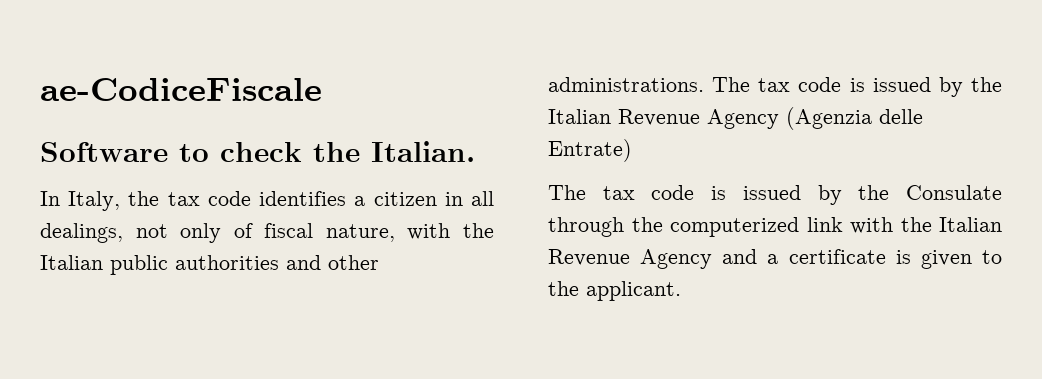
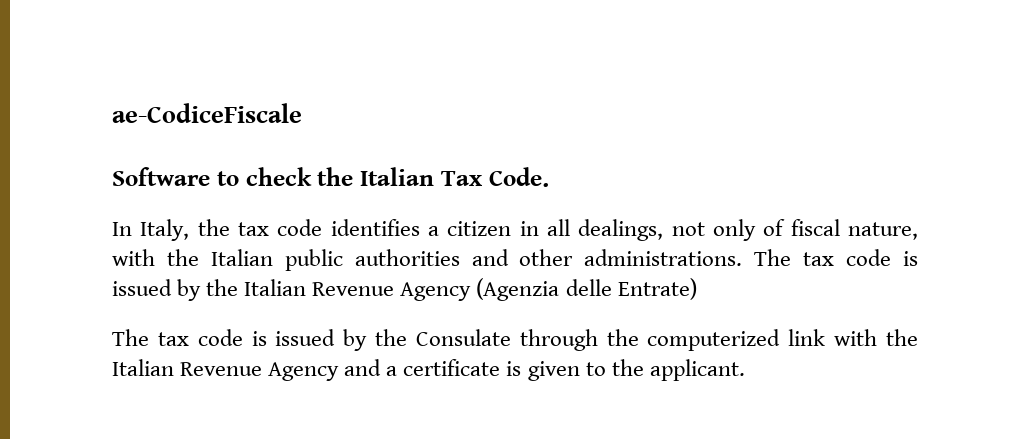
[371,141,475,162] Italian. -> [360,167,549,187] Italian Tax Code.

